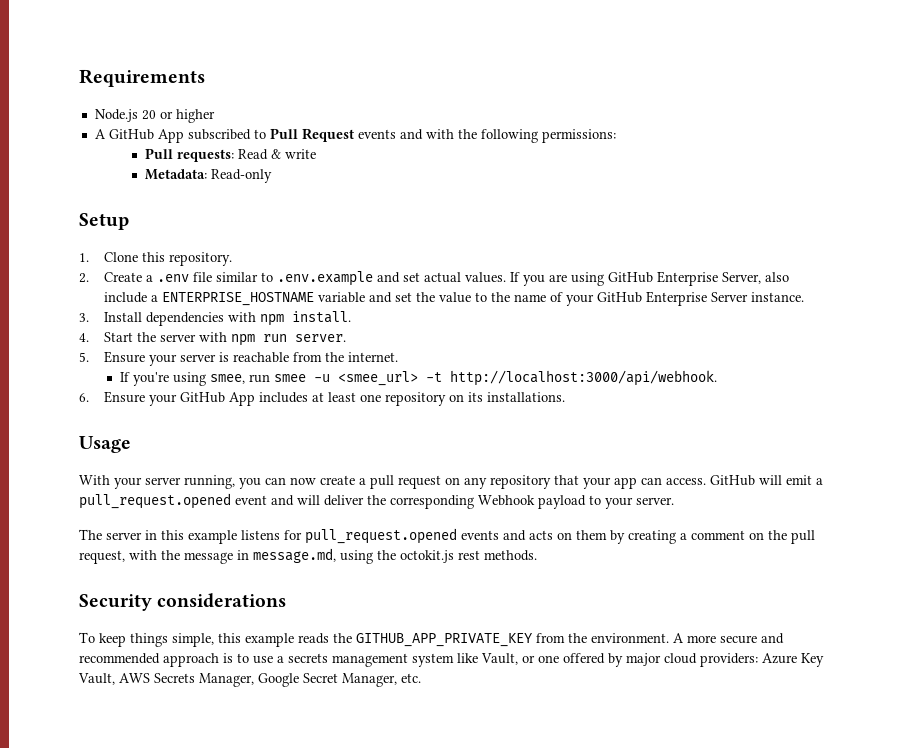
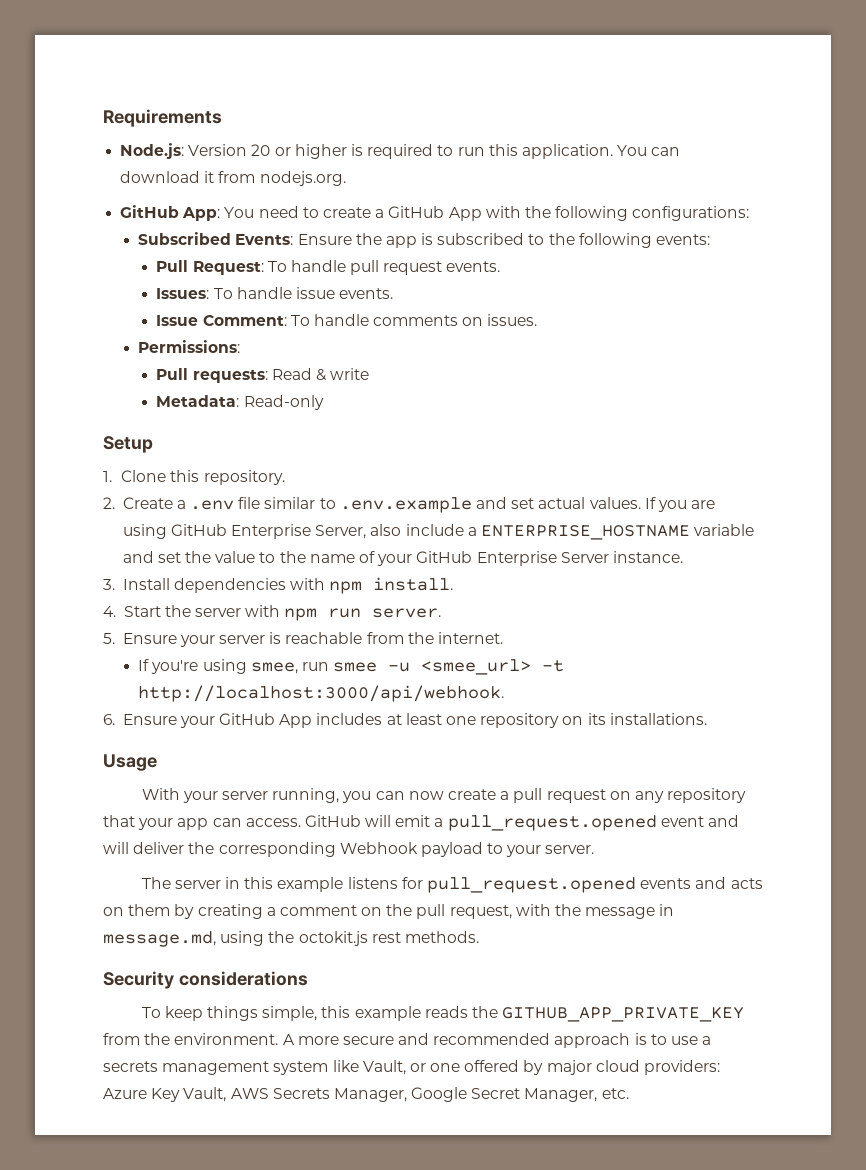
[94,109,138,122] Node.js -> [120,143,248,159] Node.js: Version
[94,128,616,143] // A GitHub App subscribed to Pull Request events and with the following permissions: -> [350,144,681,159] [120,171,346,186] [120,205,750,221] [138,232,711,248] [156,260,501,275] [156,287,394,299] [156,314,538,326] [138,340,241,353] is required to run this application. You can download it from nodejs.org. // GitHub App: You need to create a GitHub App with the following configurations: // Subscribed Events: Ensure the app is subscribed to the following events: // Pull Request: To handle pull request events. // Issues: To handle issue events. // Issue Comment: To handle comments on issues. // Permissions:

